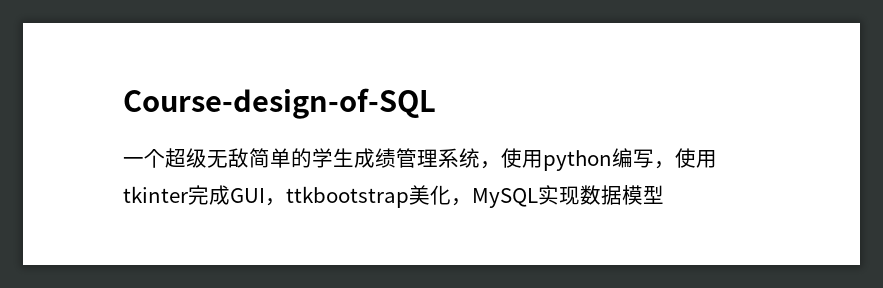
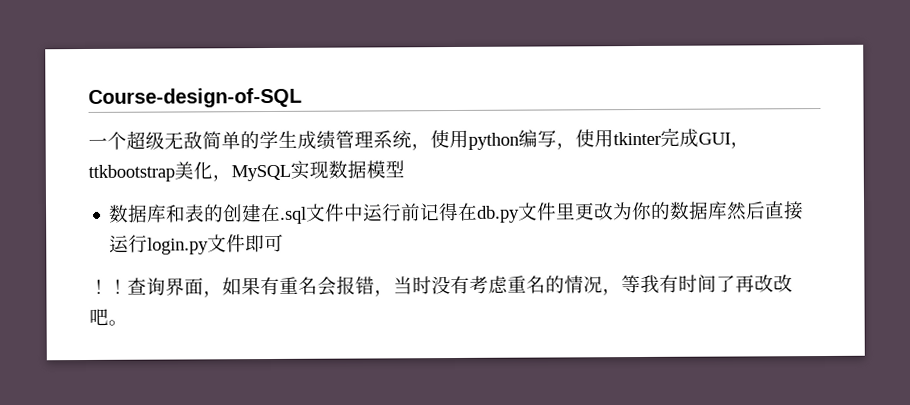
(664, 194) none -> [109,201,805,224] [109,233,285,255] [89,274,793,298] [89,308,128,326] // 数据库和表的创建在.sql文件中运行前记得在db.py文件里更改为你的数据库然后直接运行login.py文件即可 // ！！查询界面，如果有重名会报错，当时没有考虑重名的情况，等我有时间了再改改吧。

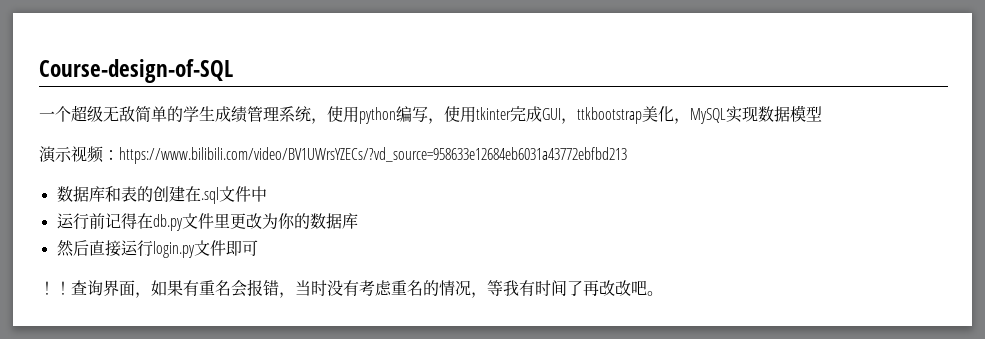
(405, 169) none -> [39,146,627,164] // 演示视频：https://www.bilibili.com/video/BV1UWrsYZECs/?vd_source=958633e12684eb6031a43772ebfbd213
(365, 212) none -> (267, 194) //
(729, 210) none -> (358, 221) //

